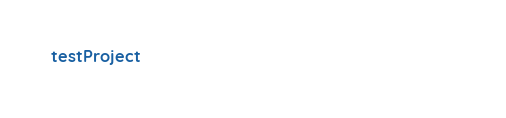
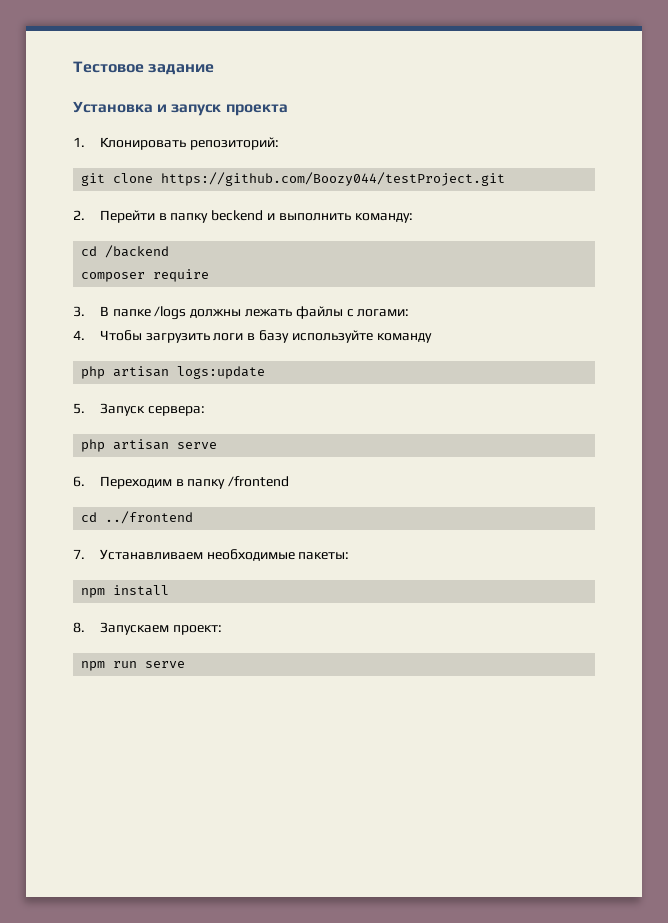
[51,50,141,65] testProject -> [73,61,215,75] [73,101,288,116] [73,137,279,150] [81,172,506,186] [73,210,413,223] [81,245,170,258] [81,269,210,282] [73,306,410,320] [73,330,432,343] [81,366,266,379] [73,403,205,416] [81,439,218,452] [73,476,290,489] [81,511,194,524] [73,549,350,561] [81,585,170,598] [73,622,222,635] [81,661,186,671] Тестовое задание // Установка и запуск проекта // 1. Клонировать репозиторий: // git clone https://github.com/Boozy044/testProject.git // 2. Перейти в папку beckend и выполнить команду: // cd /backend // composer require // 3. В папке /logs должны лежать файлы с логами: // 4. Чтобы загрузить логи в базу используйте команду // php artisan logs:update // 5. Запуск сервера: // php artisan serve // 6. Переходим в папку /frontend // cd ../frontend // 7. Устанавливаем необходимые пакеты: // npm install // 8. Запускаем проект: // npm run serve

